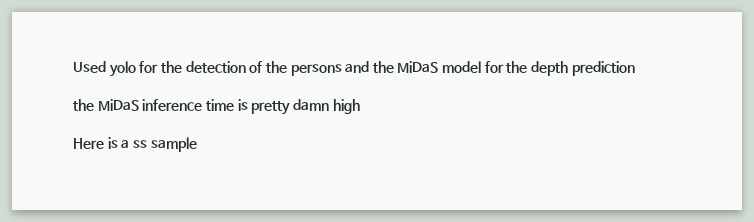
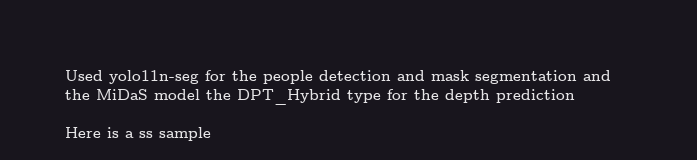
[108,61,342,77] yolo for the detection of the persons -> [109,70,577,84] yolo11n-seg for the people detection and mask segmentation
(482, 67) none -> [206,89,381,105] the DPT_Hybrid type
[73,99,360,115] // the MiDaS inference time is pretty damn high -> (575, 96) none

